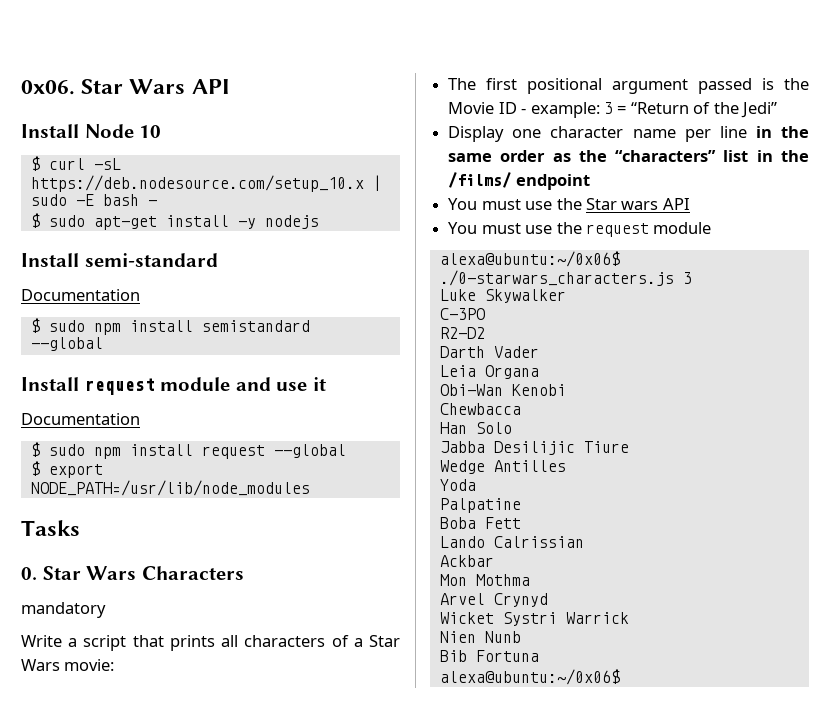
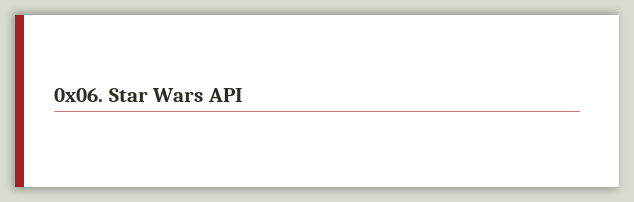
[21,124,162,138] [30,156,121,171] [30,175,382,192] [30,194,157,206] [30,213,319,230] [21,253,218,267] [21,289,140,301] [30,318,310,335] [30,337,103,351] [21,377,326,395] [21,413,140,425] [30,442,346,459] [30,461,103,478] [30,480,310,496] [21,520,80,536] [21,566,244,580] [21,602,106,618] [21,635,401,651] [21,659,115,671] [448,78,809,94] [448,102,778,118] [448,126,809,142] [448,150,809,162] [448,172,590,190] [448,198,690,210] [448,222,712,237] [439,251,620,267] [439,270,692,286] [439,289,566,303] [439,308,485,320] [439,327,485,339] [439,346,539,358] [439,365,539,379] [439,384,566,396] [439,403,521,415] [439,422,512,434] [439,441,629,455] [439,460,566,474] [439,479,476,491] [439,498,521,513] [439,517,521,529] [439,536,584,548] [439,555,494,567] [439,574,530,586] [439,593,548,607] [439,612,629,626] [439,631,521,643] [439,650,539,662] [439,669,620,685] // Install Node 10 // $ curl -sL https://deb.nodesource.com/setup_10.x | sudo -E bash - // $ sudo apt-get install -y nodejs // Install semi-standard // Documentation // $ sudo npm install semistandard --global // Install request module and use it // Documentation // $ sudo npm install request --global // $ export NODE_PATH=/usr/lib/node_modules // Tasks // 0. Star Wars Characters // mandatory // Write a script that prints all characters of a Star Wars movie: // The first positional argument passed is the Movie ID - example: 3 = “Return of the Jedi” // Display one character name per line in the same order as the “characters” list in the /films/ endpoint // You must use the Star wars API // You must use the request module // alexa@ubuntu:~/0x06$ ./0-starwars_characters.js 3 // Luke Skywalker // C-3PO // R2-D2 // Darth Vader // Leia Organa // Obi-Wan Kenobi // Chewbacca // Han Solo // Jabba Desilijic Tiure // Wedge Antilles // Yoda // Palpatine // Boba Fett // Lando Calrissian // Ackbar // Mon Mothma // Arvel Crynyd // Wicket Systri Warrick // Nien Nunb // Bib Fortuna // alexa@ubuntu:~/0x06$ -> (244, 95) none

